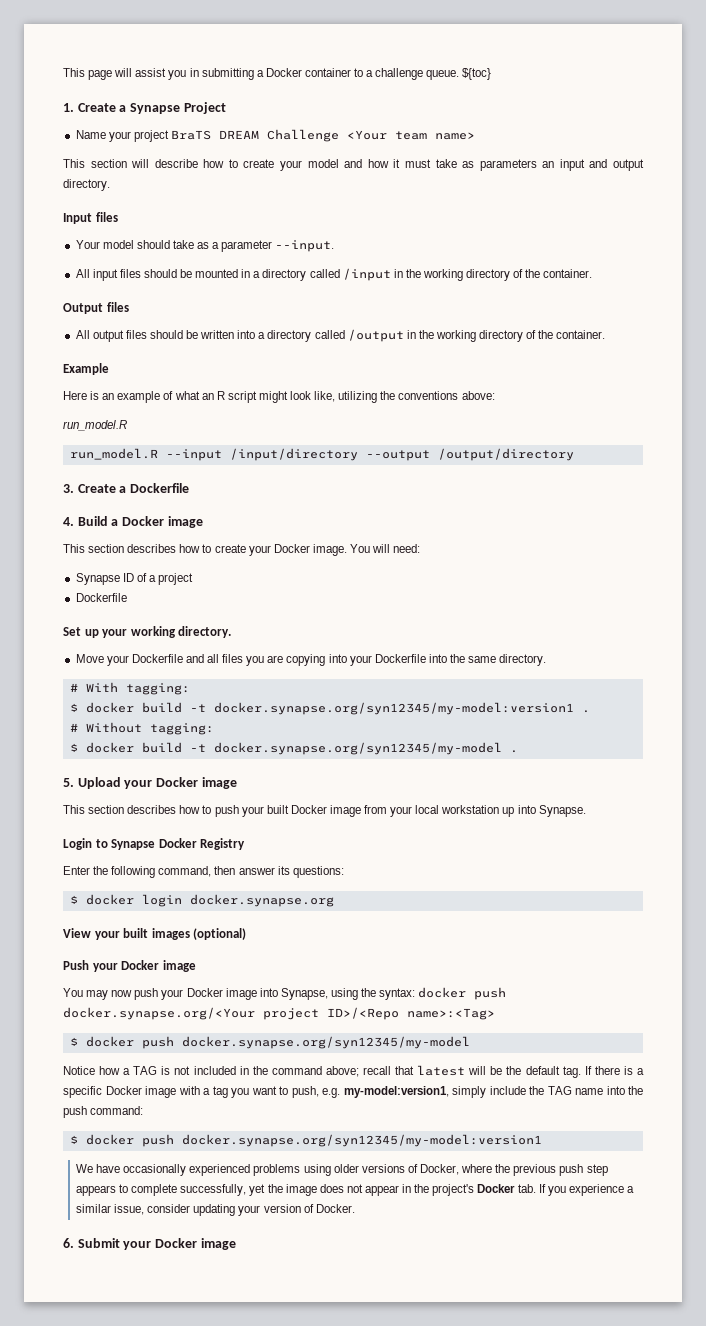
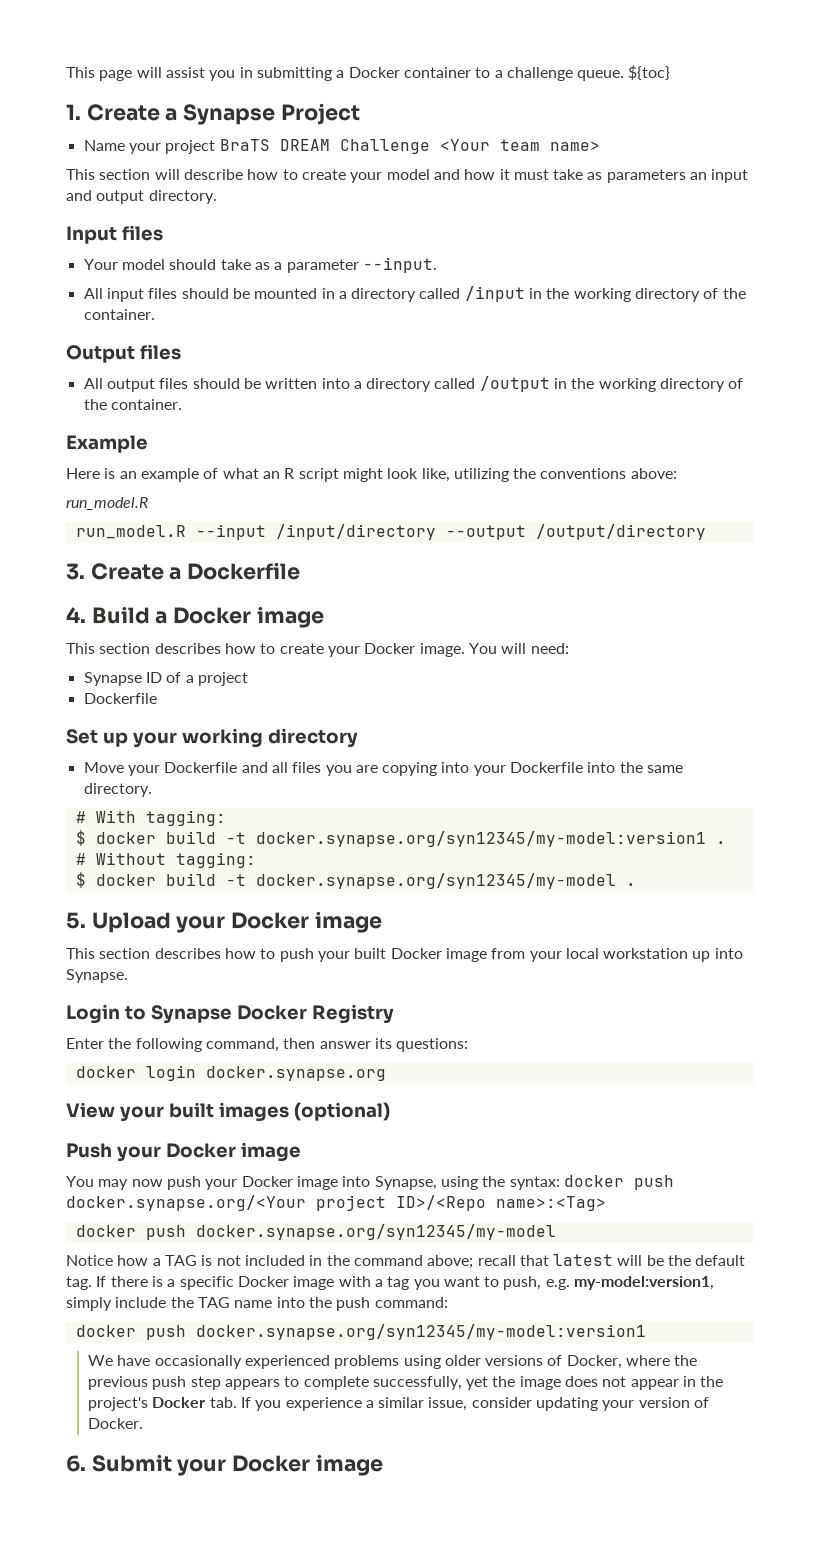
[178,626,232,638] directory. -> [267,728,358,748] directory
[69,895,78,904] $ -> (469, 1045) none
[69,1037,78,1046] $ -> (606, 1203) none
[69,1135,78,1144] $ -> (448, 1302) none

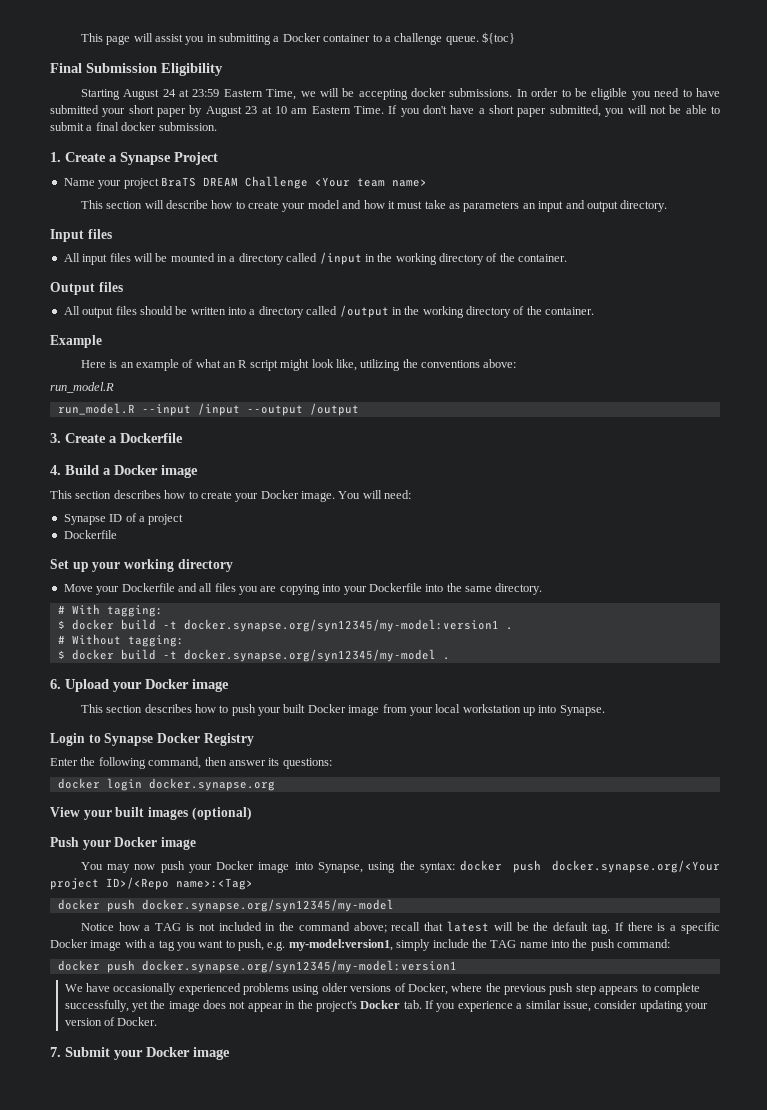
(671, 72) none -> [50,63,223,76] [80,88,720,100] [50,105,721,117] [50,122,217,131] // Final Submission Eligibility // Starting August 24 at 23:59 Eastern Time, we will be accepting docker submissions. In order to be eligible you need to have submitted your short paper by August 23 at 10 am Eastern Time. If you don't have a short paper submitted, you will not be able to submit a final docker submission.
[83,257,437,273] // Your model should take as a parameter --input. -> (112, 234) none
[181,288,229,299] should -> [133,253,153,262] will
[275,524,706,540] /input/directory --output /output/directory -> [197,403,359,416] /input --output /output
[66,912,86,929] 5. -> [50,679,61,689] 6.
[66,1455,86,1472] 6. -> [50,1047,61,1057] 7.

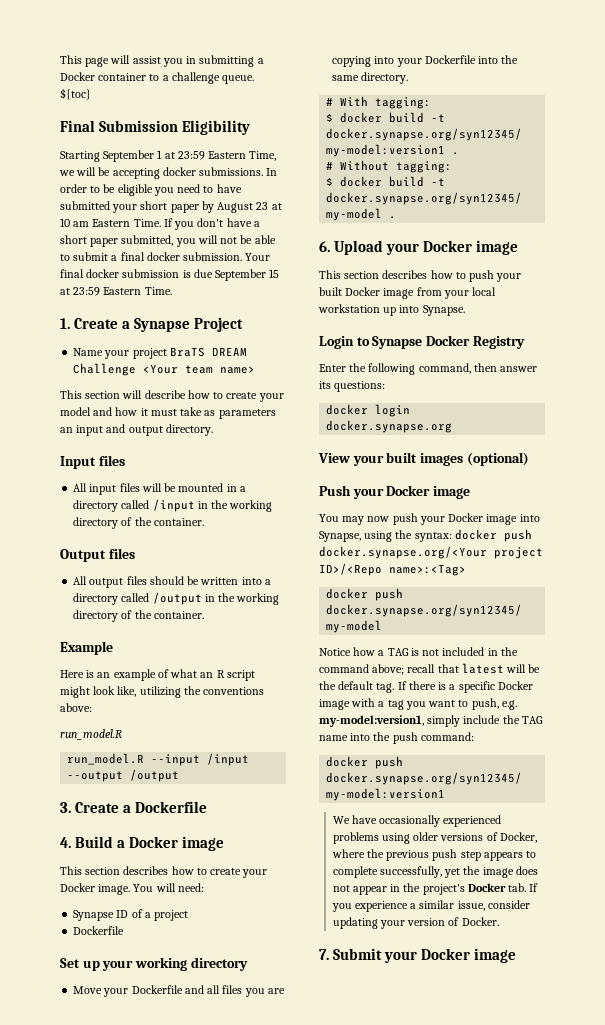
[123,89,176,100] August 24 -> [103,150,163,162] September 1
(217, 126) none -> [245,253,271,261] [60,269,280,281] [60,287,172,296] Your final docker submission is due September 15 at 23:59 Eastern Time.

